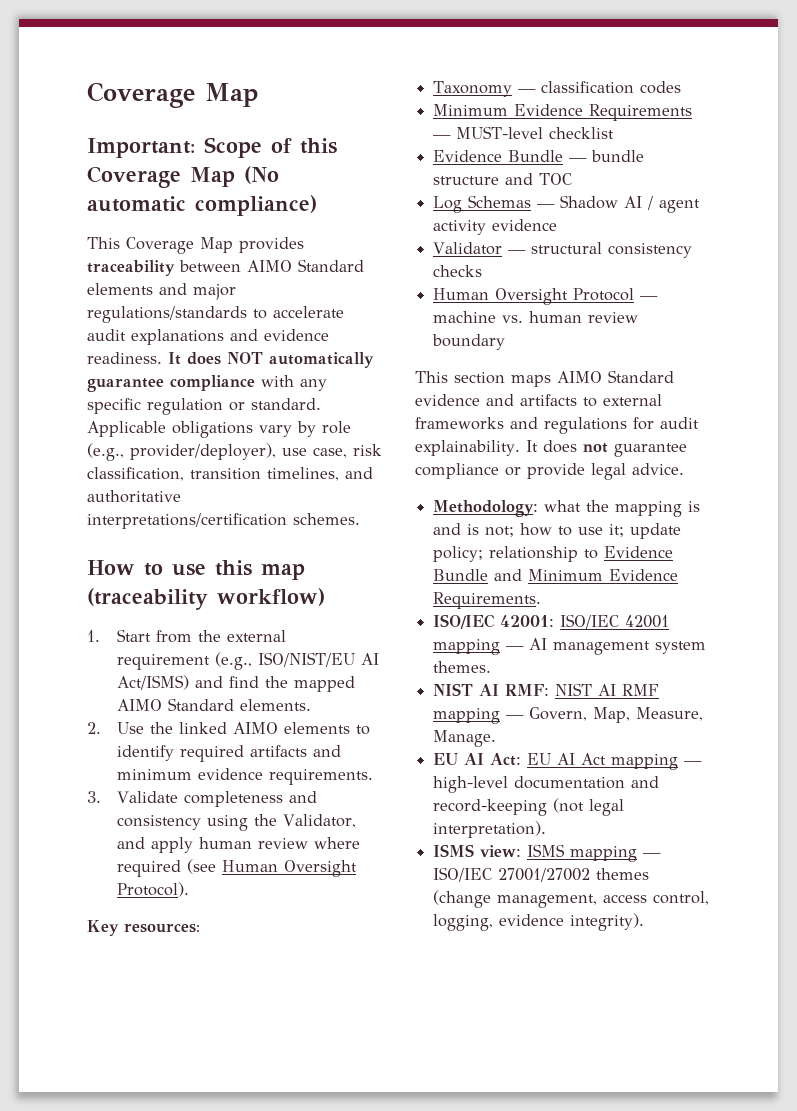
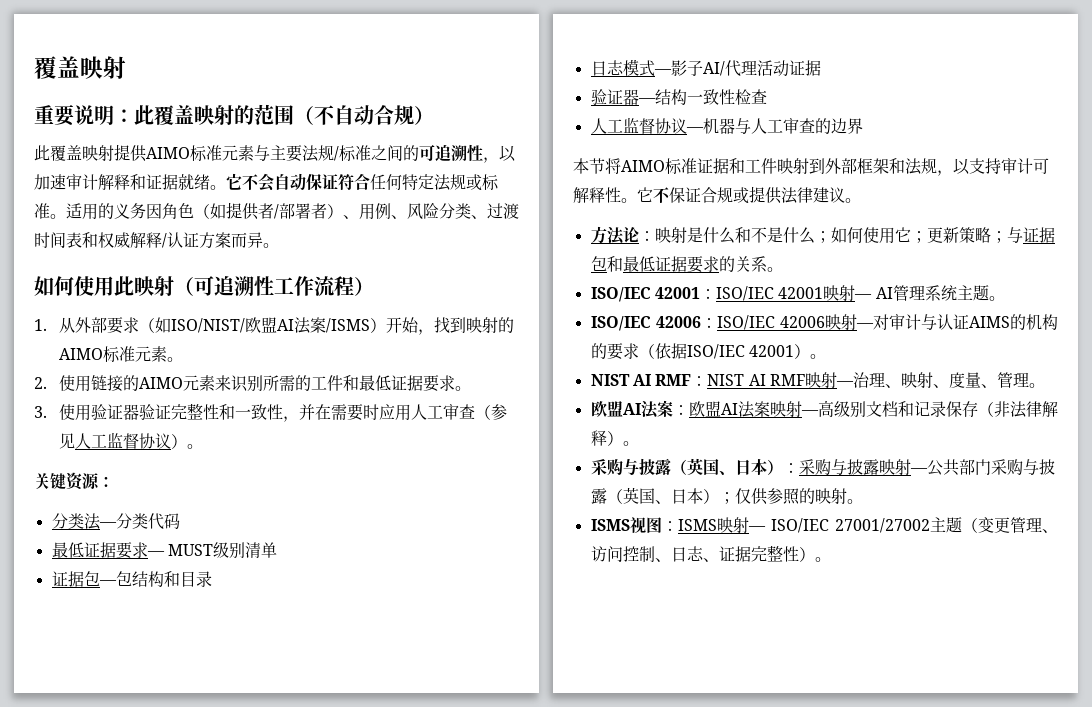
[87,82,259,108] [87,137,337,158] [87,166,279,188] [87,195,317,216] [87,237,304,254] [87,259,364,276] [87,283,236,300] [87,306,344,323] [87,329,329,345] [87,352,374,368] [87,375,327,392] [87,398,321,415] [87,421,351,438] [87,443,382,461] [87,467,373,481] [87,490,181,503] [87,513,360,529] [87,560,305,580] [87,588,325,610] [87,629,287,643] [117,652,380,670] [117,675,356,692] [117,698,312,711] [87,722,371,735] [117,745,342,762] [117,768,374,785] [87,791,318,807] [117,814,357,831] [117,837,361,853] [117,859,358,877] [117,882,190,897] [87,920,200,936] [433,81,682,97] [433,104,693,121] [433,126,615,139] [433,150,645,162] [433,173,573,185] [433,195,701,213] [433,219,558,235] [433,242,693,258] [433,265,483,277] [433,288,659,305] [433,311,639,323] [432,334,506,350] [415,370,674,387] [415,394,662,407] [415,417,699,434] [415,440,687,457] [415,463,684,480] [433,500,701,517] [433,523,682,539] [433,546,674,562] [433,569,679,581] [433,592,542,609] [433,614,670,629] [433,639,501,655] Coverage Map // Important: Scope of this Coverage Map (No automatic compliance) // This Coverage Map provides traceability between AIMO Standard elements and major regulations/standards to accelerate audit explanations and evidence readiness. It does NOT automatically guarantee compliance with any specific regulation or standard. Applicable obligations vary by role (e.g., provider/deployer), use case, risk classification, transition timelines, and authoritative interpretations/certification schemes. // How to use this map (traceability workflow) // 1. Start from the external requirement (e.g., ISO/NIST/EU AI Act/ISMS) and find the mapped AIMO Standard elements. // 2. Use the linked AIMO elements to identify required artifacts and minimum evidence requirements. // 3. Validate completeness and consistency using the Validator, and apply human review where required (see Human Oversight Protocol). // Key resources: // Taxonomy — classification codes // Minimum Evidence Requirements — MUST-level checklist // Evidence Bundle — bundle structure and TOC // Log Schemas — Shadow AI / agent activity evidence // Validator — structural consistency checks // Human Oversight Protocol — machine vs. human review boundary // This section maps AIMO Standard evidence and artifacts to external frameworks and regulations for audit explainability. It does not guarantee compliance or provide legal advice. // Methodology: what the mapping is and is not; how to use it; update policy; relationship to Evidence Bundle and Minimum Evidence Requirements. // ISO/IEC 42001: ISO/IEC 42001 mapping -> [34,56,126,79] [34,104,434,126] [34,144,516,163] [34,173,499,192] [34,202,519,220] [34,232,279,249] [34,276,374,296] [34,317,515,335] [59,346,184,363] [34,375,472,392] [34,403,508,422] [59,432,204,449] [34,472,114,490] [51,513,180,530] [51,542,277,559] [51,571,212,587] [590,59,821,77] [590,89,767,105] [590,117,863,134] [573,157,1049,176] [573,186,861,204] [590,226,1055,245] [590,256,783,273] [590,285,856,302] 覆盖映射 // 重要说明：此覆盖映射的范围（不自动合规） // 此覆盖映射提供AIMO标准元素与主要法规/标准之间的可追溯性，以加速审计解释和证据就绪。它不会自动保证符合任何特定法规或标准。适用的义务因角色（如提供者/部署者）、用例、风险分类、过渡时间表和权威解释/认证方案而异。 // 如何使用此映射（可追溯性工作流程） // 1.从外部要求（如ISO/NIST/欧盟AI法案/ISMS）开始，找到映射的AIMO标准元素。 // 2.使用链接的AIMO元素来识别所需的工件和最低证据要求。 // 3.使用验证器验证完整性和一致性，并在需要时应用人工审查（参见人工监督协议）。 // 关键资源： // 分类法—分类代码 // 最低证据要求— MUST级别清单 // 证据包—包结构和目录 // 日志模式—影子AI/代理活动证据 // 验证器—结构一致性检查 // 人工监督协议—机器与人工审查的边界 // 本节将AIMO标准证据和工件映射到外部框架和法规，以支持审计可解释性。它不保证合规或提供法律建议。 // 方法论：映射是什么和不是什么；如何使用它；更新策略；与证据包和最低证据要求的关系。 // ISO/IEC 42001：ISO/IEC 42001映射
[553,641,707,655] [433,661,492,673] [433,683,660,696] [433,707,704,724] [433,730,497,747] [433,753,703,770] [433,776,660,793] [433,798,625,816] [433,821,547,838] [433,844,662,862] [433,867,650,882] [433,890,710,908] [433,913,645,931] management system themes. // NIST AI RMF: NIST AI RMF mapping — Govern, Map, Measure, Manage. // EU AI Act: EU AI Act mapping — high-level documentation and record-keeping (not legal interpretation). // ISMS view: ISMS mapping — ISO/IEC 27001/27002 themes (change management, access control, logging, evidence integrity). -> [892,285,1005,301] [590,313,1058,331] [590,343,826,360] [590,372,1045,388] [590,400,1058,419] [590,430,639,446] [590,458,1055,476] [590,487,863,505] [590,517,1058,533] [590,545,831,562] 管理系统主题。 // ISO/IEC 42006：ISO/IEC 42006映射—对审计与认证AIMS的机构的要求（依据ISO/IEC 42001）。 // NIST AI RMF：NIST AI RMF映射—治理、映射、度量、管理。 // 欧盟AI法案：欧盟AI法案映射—高级别文档和记录保存（非法律解释）。 // 采购与披露（英国、日本）：采购与披露映射—公共部门采购与披露（英国、日本）；仅供参照的映射。 // ISMS视图：ISMS映射— ISO/IEC 27001/27002主题（变更管理、访问控制、日志、证据完整性）。

